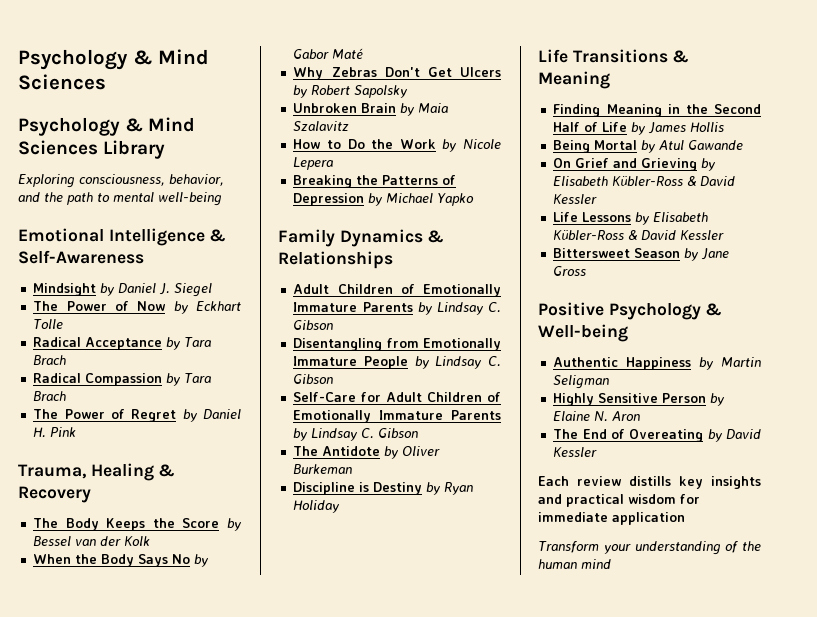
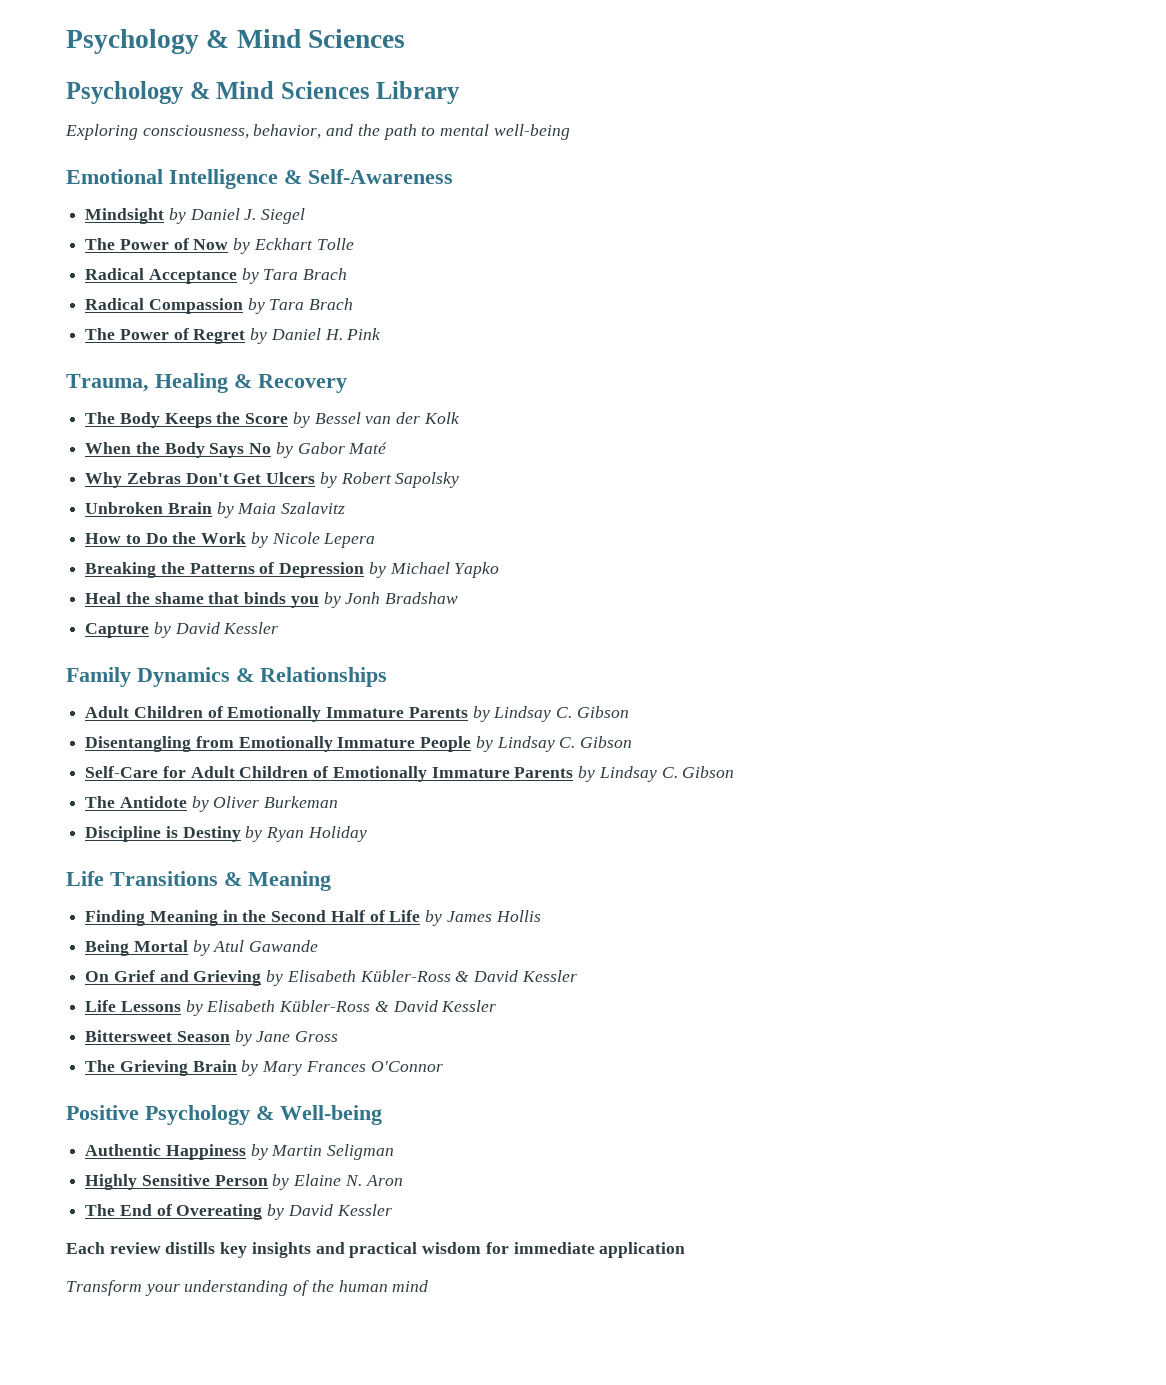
(475, 199) none -> [85,592,459,608] [85,622,279,638] // Heal the shame that binds you by Jonh Bradshaw // Capture by David Kessler
(587, 271) none -> [85,1060,443,1076] // The Grieving Brain by Mary Frances O'Connor

